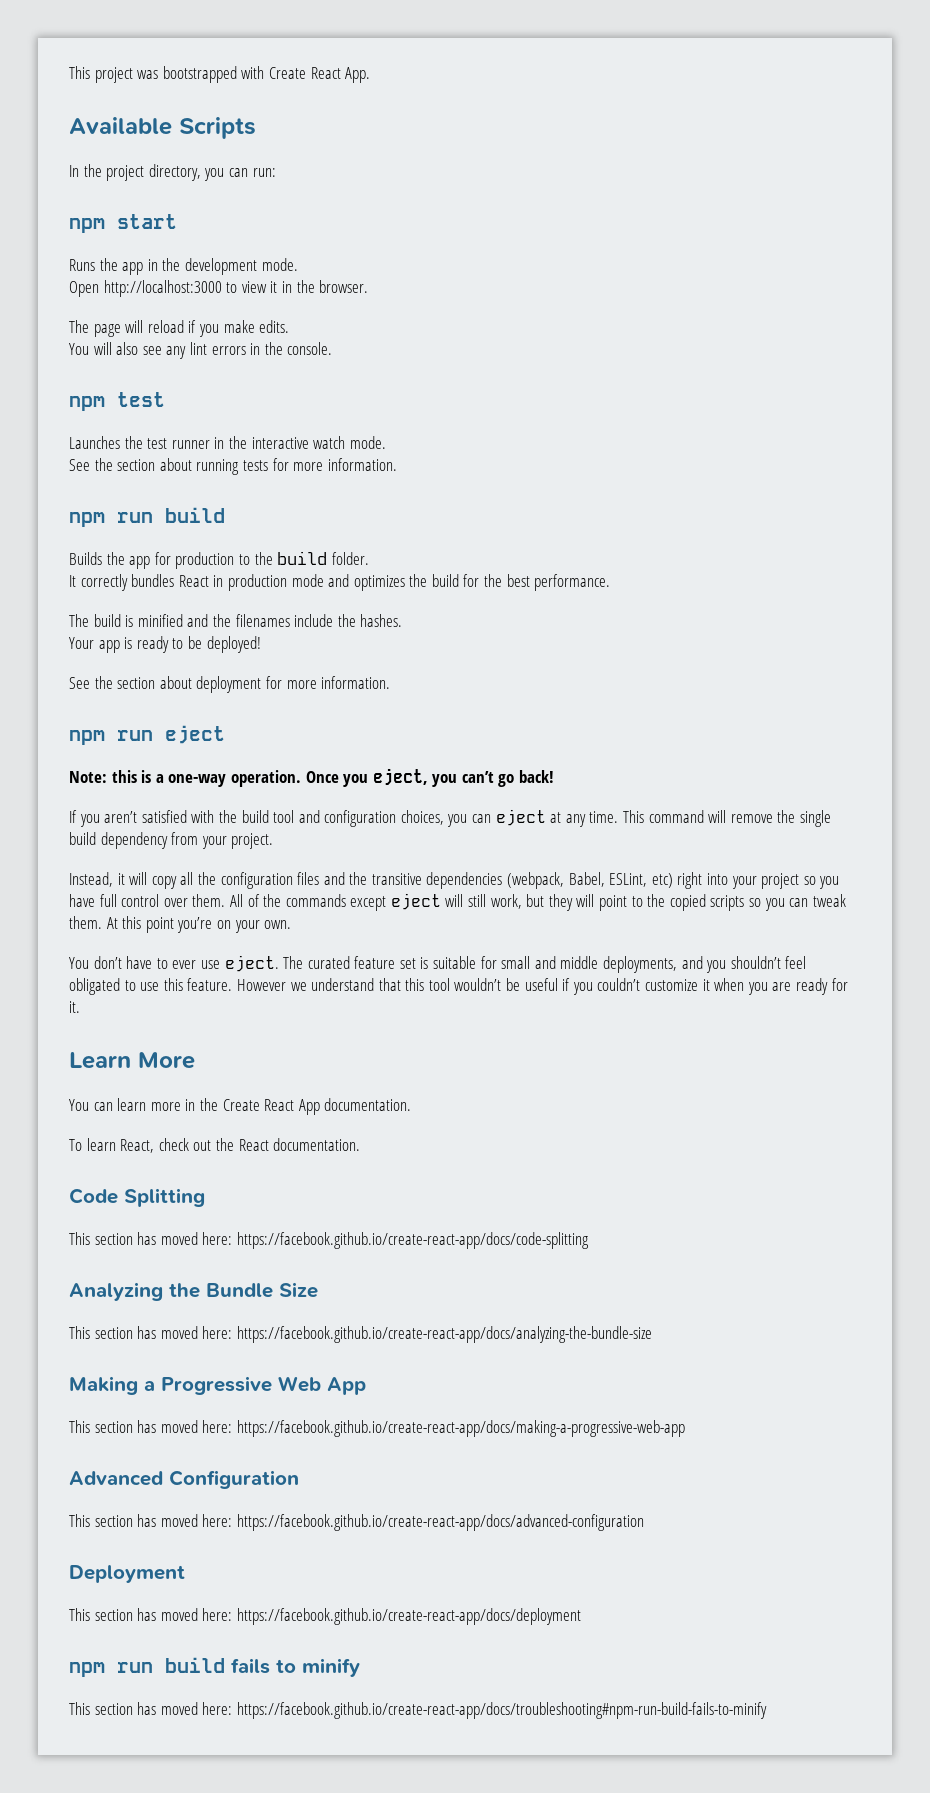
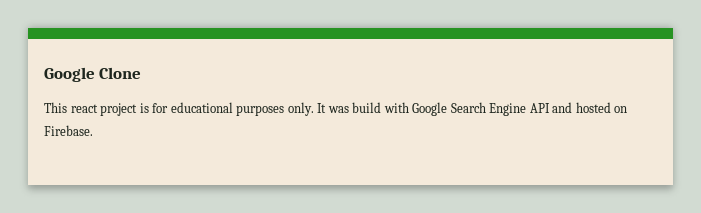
[69,66,371,83] [69,117,256,139] [69,164,276,181] [69,214,177,233] [69,258,298,275] [69,280,369,297] [69,320,290,337] [69,342,333,359] [69,392,165,411] [69,436,386,449] [69,458,397,475] [69,507,225,527] [69,551,369,569] [69,574,611,591] [69,614,403,627] [69,636,261,653] [69,676,391,693] [69,725,225,745] [69,768,555,787] [69,809,831,827] [69,832,274,849] [69,872,840,889] [69,893,846,911] [69,916,292,933] [69,955,807,973] [69,978,848,995] [69,1001,80,1013] [69,1052,195,1069] [69,1098,412,1115] [69,1138,361,1153] [69,1188,205,1207] [69,1232,589,1249] [69,1282,318,1301] [69,1326,652,1343] [69,1376,366,1395] [69,1420,685,1437] [69,1470,299,1489] [69,1514,644,1531] [69,1565,185,1583] [69,1608,581,1625] [69,1657,360,1677] [69,1702,767,1719] This project was bootstrapped with Create React App. // Available Scripts // In the project directory, you can run: // npm start // Runs the app in the development mode. // Open http://localhost:3000 to view it in the browser. // The page will reload if you make edits. // You will also see any lint errors in the console. // npm test // Launches the test runner in the interactive watch mode. // See the section about running tests for more information. // npm run build // Builds the app for production to the build folder. // It correctly bundles React in production mode and optimizes the build for the best performance. // The build is minified and the filenames include the hashes. // Your app is ready to be deployed! // See the section about deployment for more information. // npm run eject // Note: this is a one-way operation. Once you eject, you can’t go back! // If you aren’t satisfied with the build tool and configuration choices, you can eject at any time. This command will remove the single build dependency from your project. // Instead, it will copy all the configuration files and the transitive dependencies (webpack, Babel, ESLint, etc) right into your project so you have full control over them. All of the commands except eject will still work, but they will point to the copied scripts so you can tweak them. At this point you’re on your own. // You don’t have to ever use eject. The curated feature set is suitable for small and middle deployments, and you shouldn’t feel obligated to use this feature. However we understand that this tool wouldn’t be useful if you couldn’t customize it when you are ready for it. // Learn More // You can learn more in the Create React App documentation. // To learn React, check out the React documentation. // Code Splitting // This section has moved here: https://facebook.github.io/create-react-app/docs/code-splitting // Analyzing the Bundle Size // This section has moved here: https://facebook.github.io/create-react-app/docs/analyzing-the-bundle-size // Making a Progressive Web App // This section has moved here: https://facebook.github.io/create-react-app/docs/making-a-progressive-web-app // Advanced Configuration // This section has moved here: https://facebook.github.io/create-react-app/docs/advanced-configuration // Deployment // This section has moved here: https://facebook.github.io/create-react-app/docs/deployment // npm run build fails to minify // This section has moved here: https://facebook.github.io/create-react-app/docs/troubleshooting#npm-run-build-fails-to-minify -> [44,67,142,82] [44,102,628,116] [44,125,93,136] Google Clone // This react project is for educational purposes only. It was build with Google Search Engine API and hosted on Firebase.

